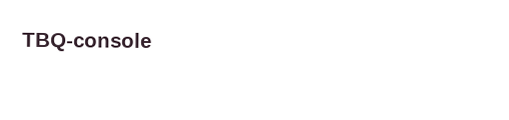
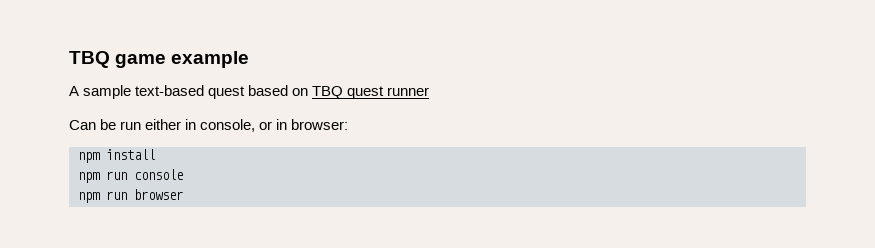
[22,31,152,53] TBQ-console -> [69,51,250,68] [69,85,430,99] [69,119,349,132] [78,149,155,163] [78,169,183,183] [78,189,183,203] TBQ game example // A sample text-based quest based on TBQ quest runner // Can be run either in console, or in browser: // npm install // npm run console // npm run browser

